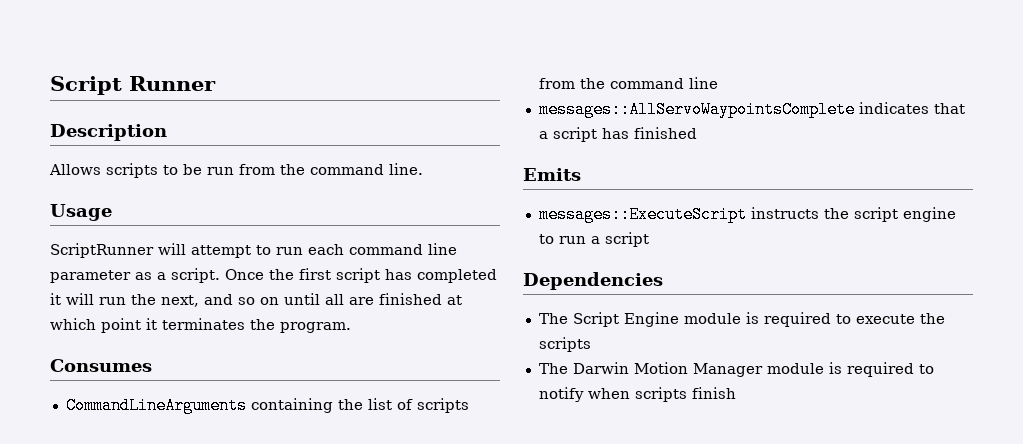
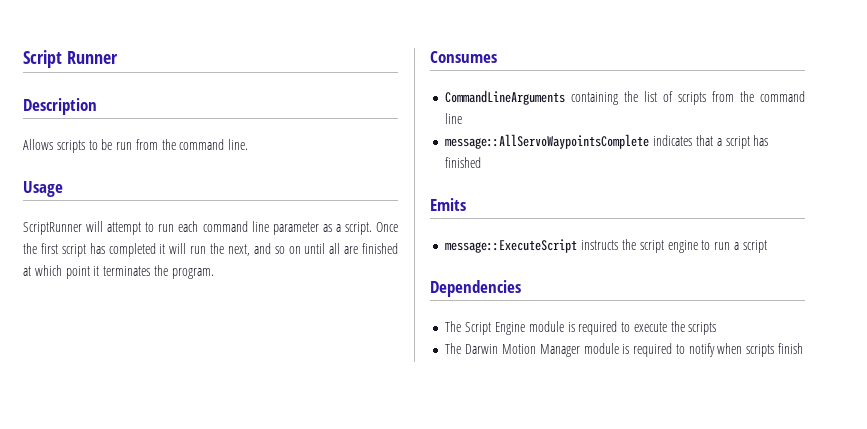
[538,101,855,118] messages::AllServoWaypointsComplete -> [445,134,650,149] message::AllServoWaypointsComplete
[538,206,747,223] messages::ExecuteScript -> [445,239,578,253] message::ExecuteScript

